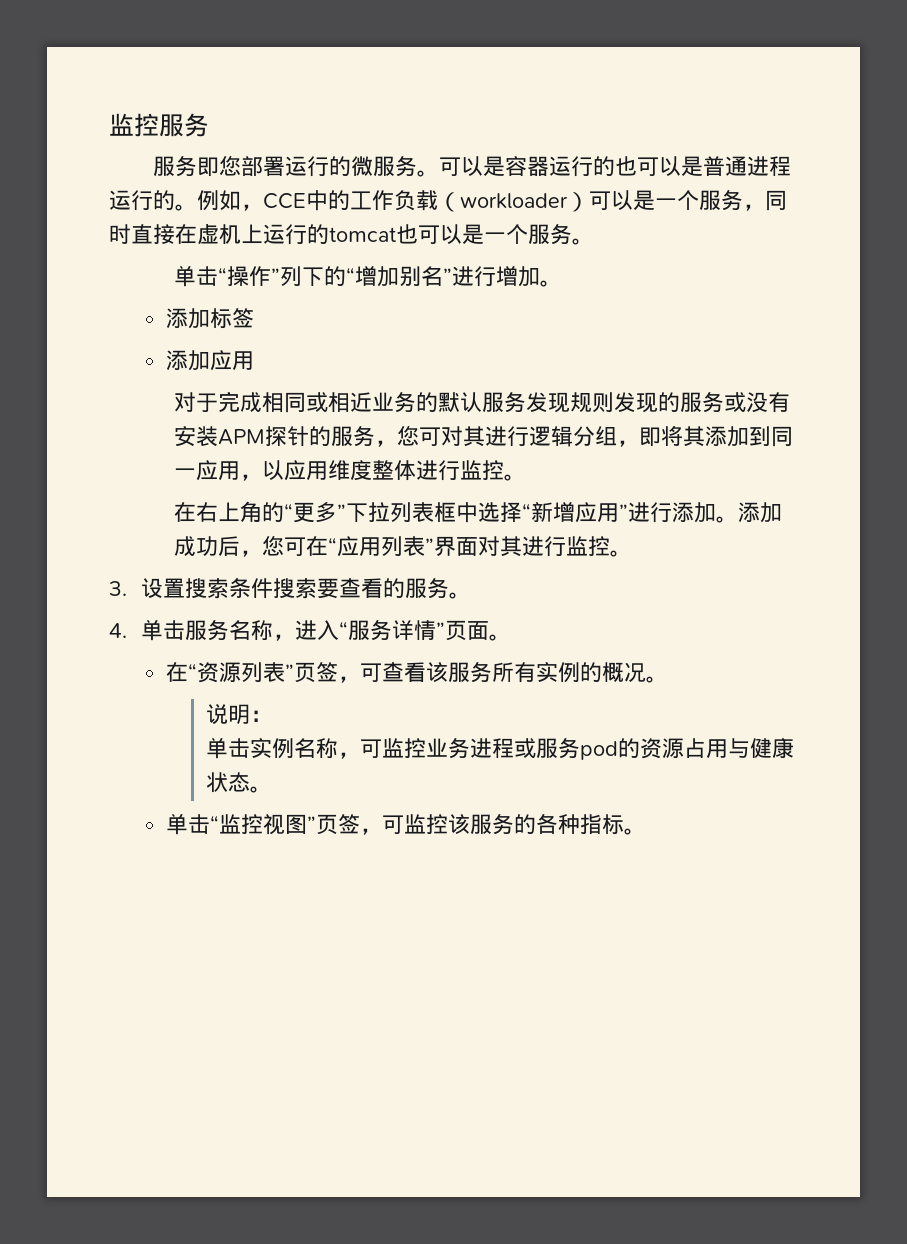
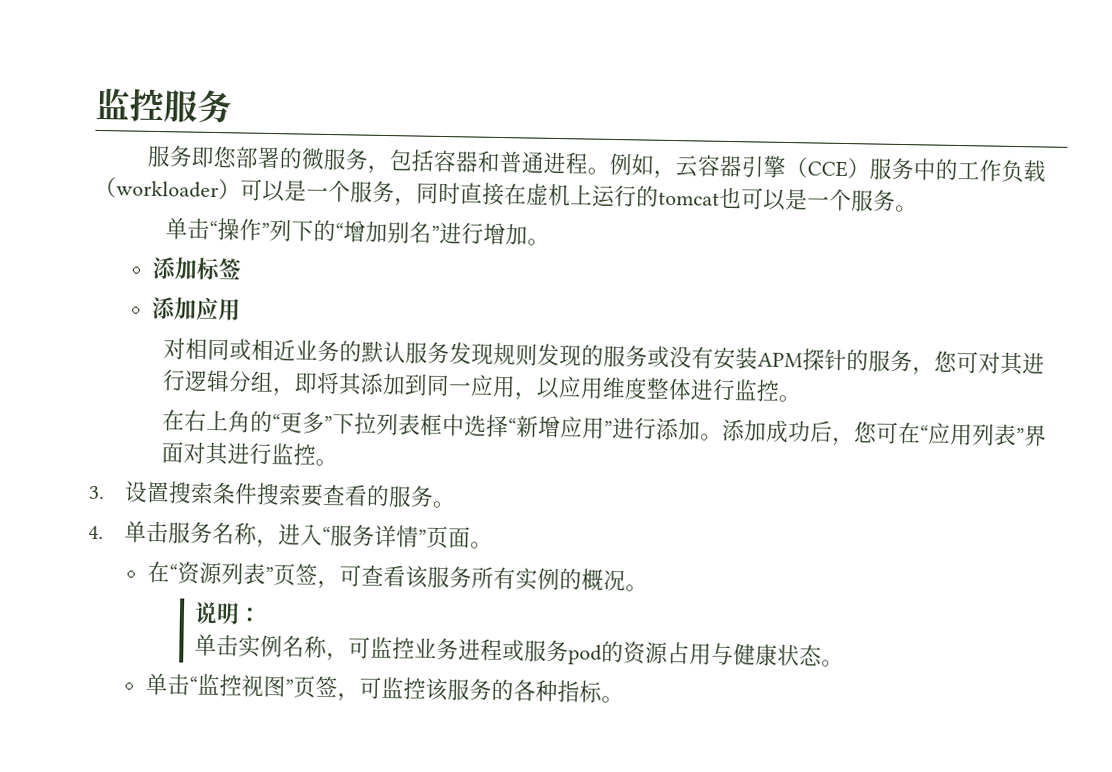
[285,156,330,177] 运行 -> (282, 158) none
[417,156,704,177] 。可以是容器运行的也可以是 -> [367,149,502,175] ，包括容器和
[109,190,175,211] 运行的 -> (590, 163) none
[263,193,306,209] CCE -> [675,154,916,181] 云容器引擎（CCE）服务
[195,391,262,412] 于完成 -> (187, 348) none

